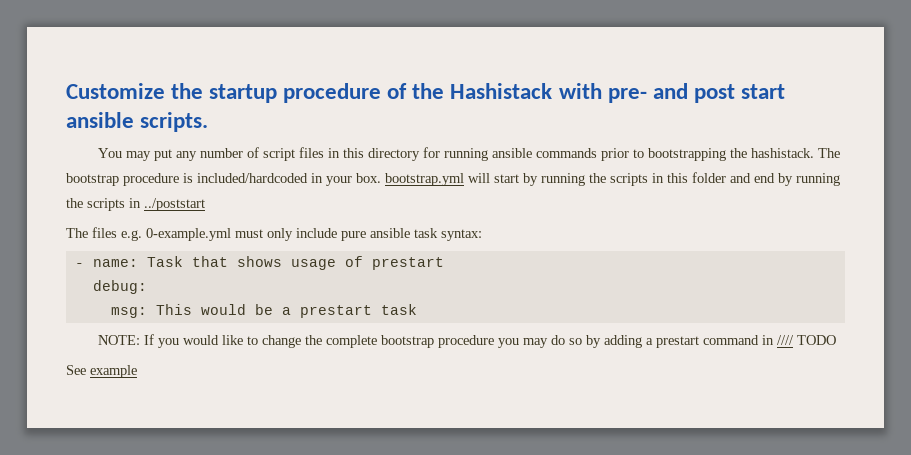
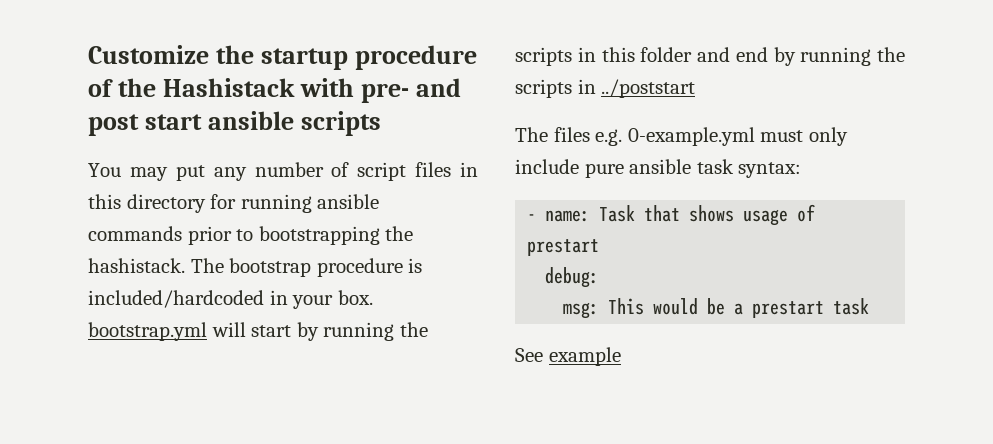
[140,112,209,132] scripts. -> [301,111,382,136] scripts
[97,334,836,348] // NOTE: If you would like to change the complete bootstrap procedure you may do so by adding a prestart command in //// TODO -> (870, 306) none

